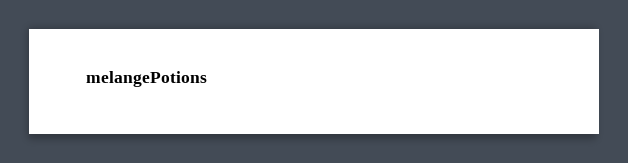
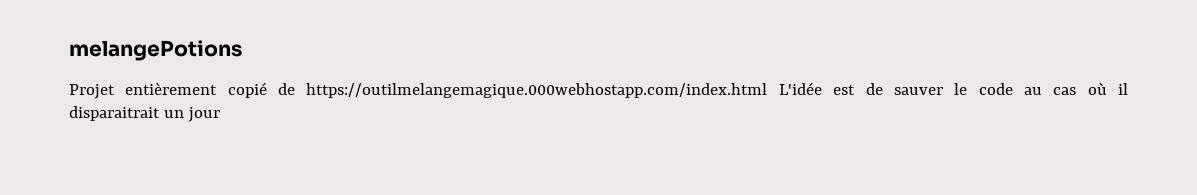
(207, 79) none -> [69,82,1129,99] [69,106,220,122] // Projet entièrement copié de https://outilmelangemagique.000webhostapp.com/index.html L'idée est de sauver le code au cas où il disparaitrait un jour

